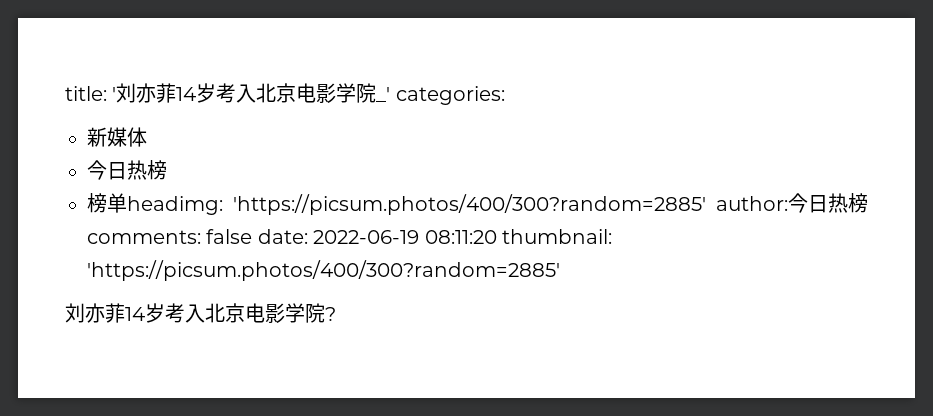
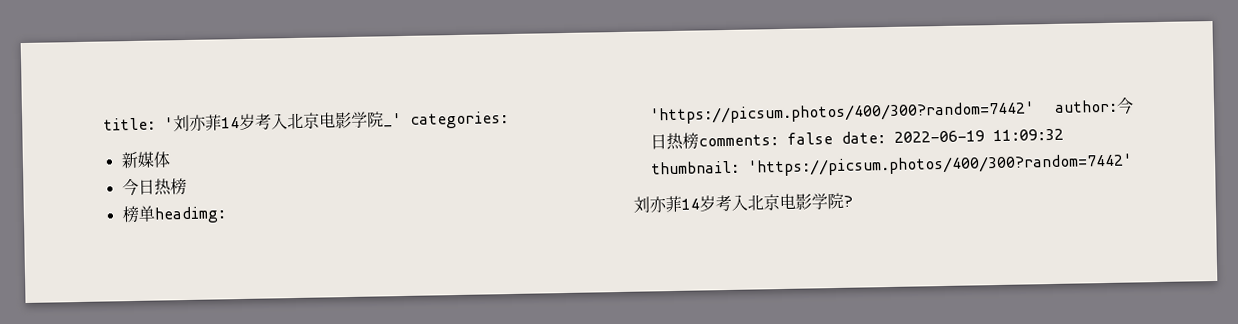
[233,194,706,215] 'https://picsum.photos/400/300?random=2885' -> [649,101,1035,125] 'https://picsum.photos/400/300?random=7442'
[424,229,612,244] [87,260,560,281] 08:11:20 thumbnail: 'https://picsum.photos/400/300?random=2885' -> [992,128,1064,142] [650,153,1133,177] 11:09:32 thumbnail: 'https://picsum.photos/400/300?random=7442'

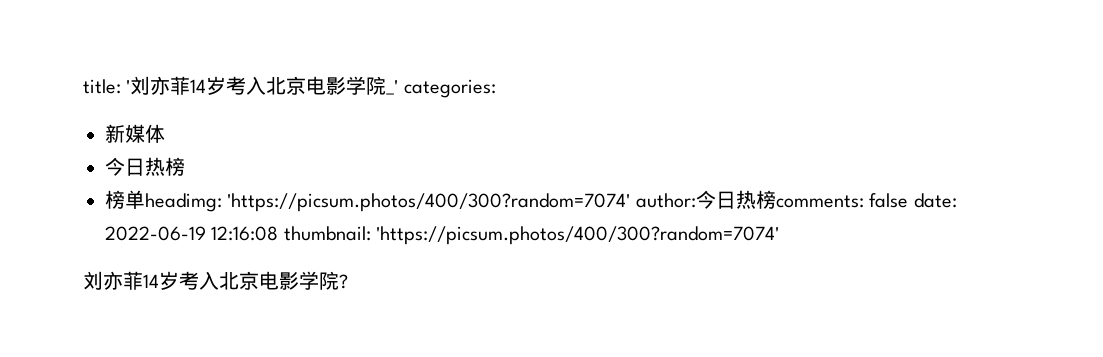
[649,101,1035,125] 'https://picsum.photos/400/300?random=7442' -> [227,193,631,212] 'https://picsum.photos/400/300?random=7074'
[992,128,1064,142] [650,153,1133,177] 11:09:32 thumbnail: 'https://picsum.photos/400/300?random=7442' -> [211,226,780,245] 12:16:08 thumbnail: 'https://picsum.photos/400/300?random=7074'

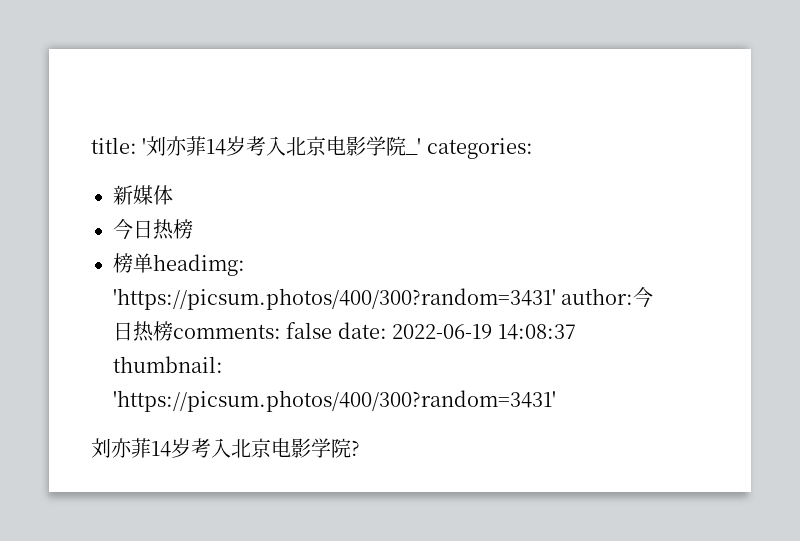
[227,193,631,212] 'https://picsum.photos/400/300?random=7074' -> [113,288,556,310] 'https://picsum.photos/400/300?random=3431'
[211,226,780,245] 12:16:08 thumbnail: 'https://picsum.photos/400/300?random=7074' -> [497,324,576,340] [113,356,223,373] [113,390,556,412] 14:08:37 thumbnail: 'https://picsum.photos/400/300?random=3431'

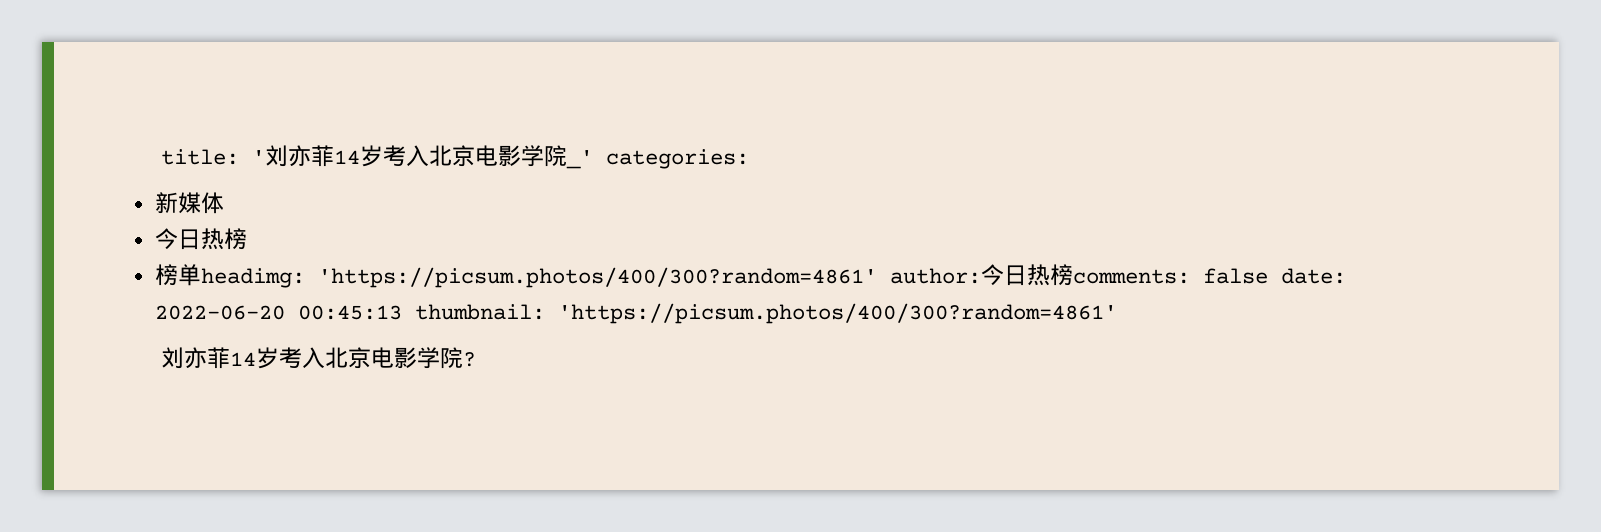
[113,288,556,310] 'https://picsum.photos/400/300?random=3431' -> [317,267,877,288] 'https://picsum.photos/400/300?random=4861'
[392,324,576,340] [113,356,223,373] [113,390,556,412] 2022-06-19 14:08:37 thumbnail: 'https://picsum.photos/400/300?random=3431' -> [154,303,1117,324] 2022-06-20 00:45:13 thumbnail: 'https://picsum.photos/400/300?random=4861'

